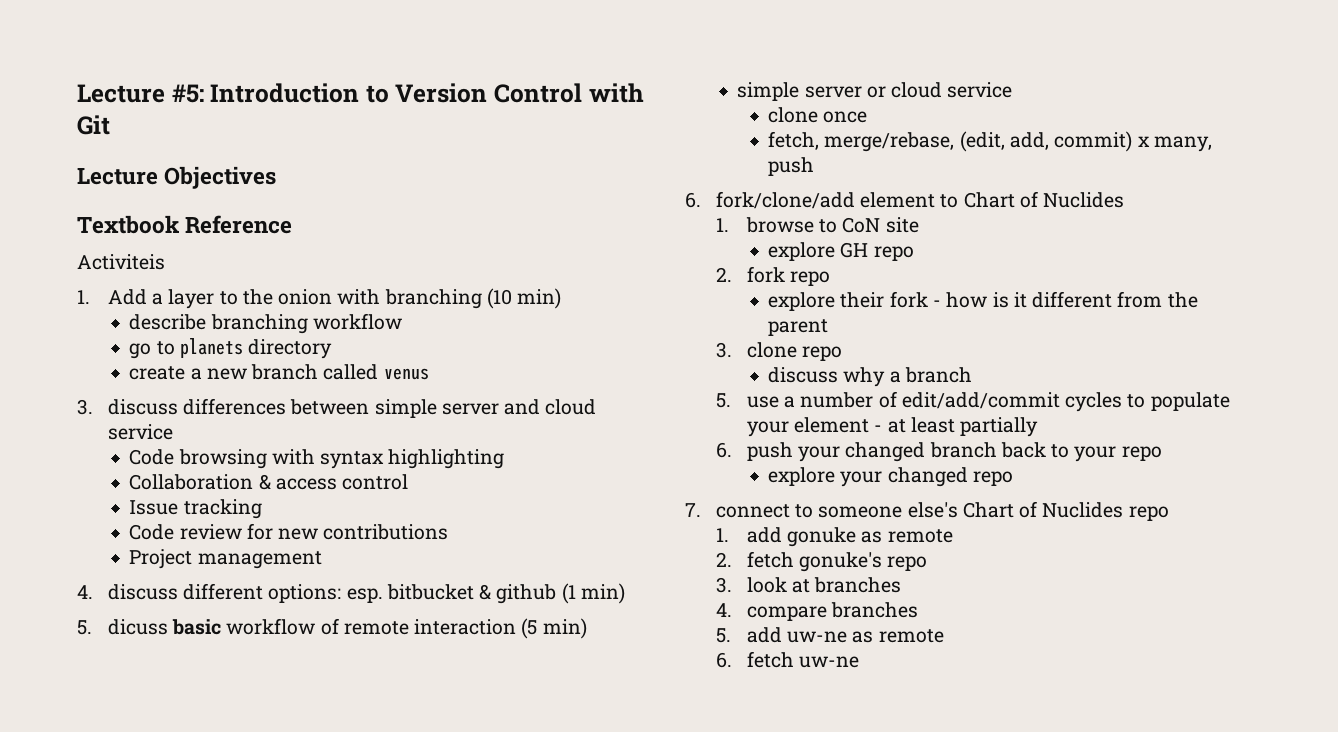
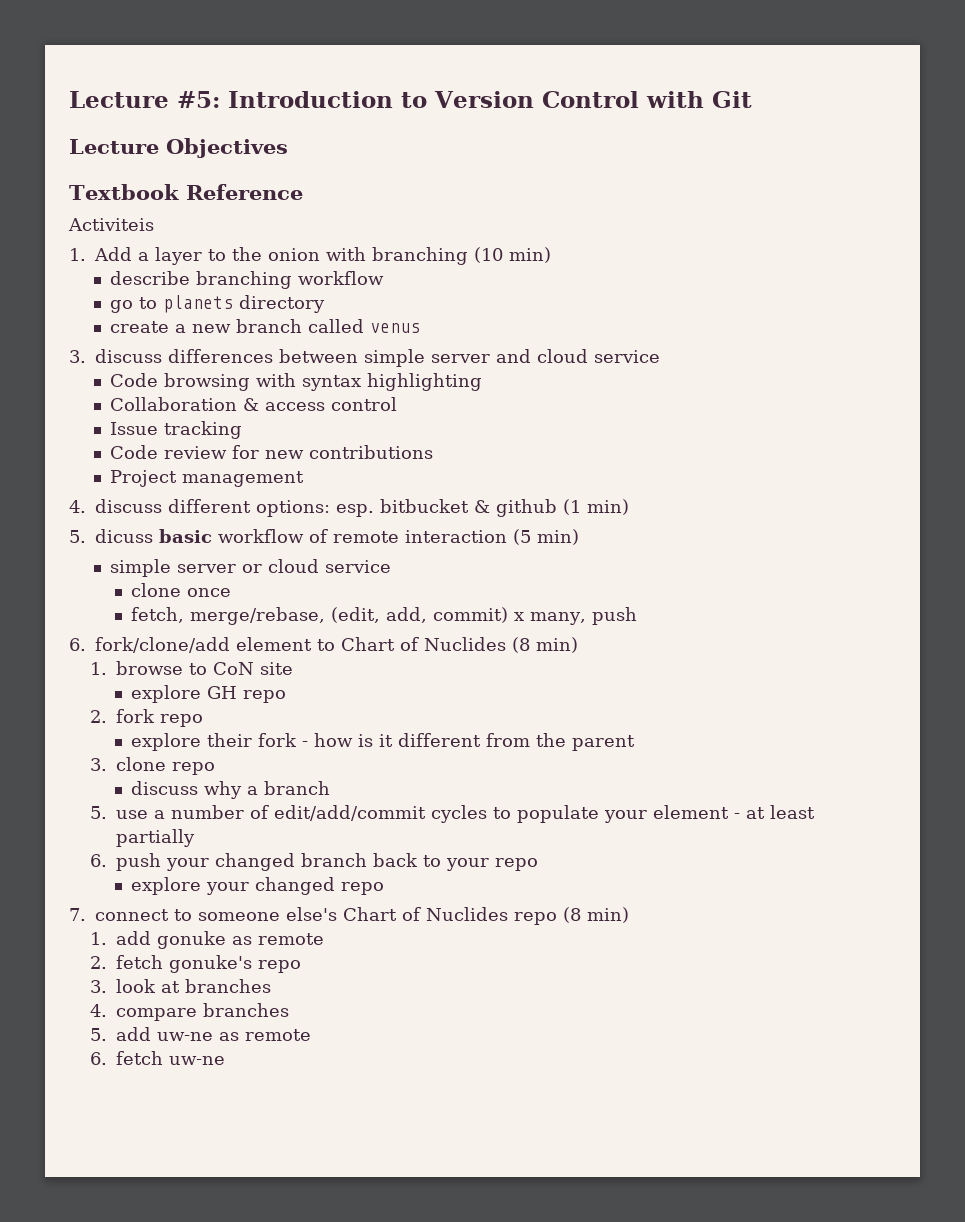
(1125, 200) none -> [512,637,578,653] (8 min)
(1169, 513) none -> [563,907,629,923] (8 min)

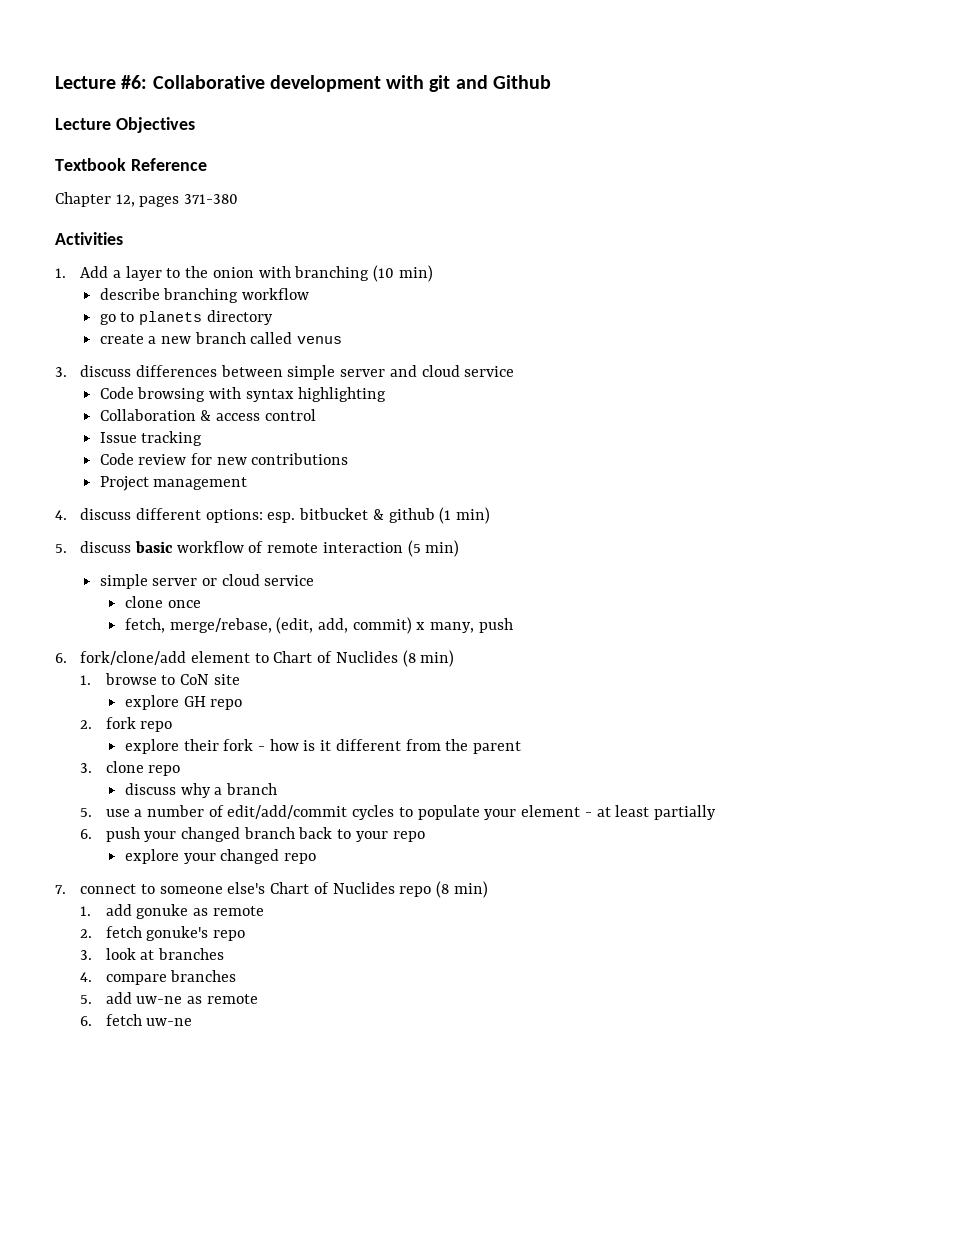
[69,91,752,108] Lecture #5: Introduction to Version Control with Git -> [55,75,551,92] Lecture #6: Collaborative development with git and Github
[68,218,154,231] Activiteis -> [55,192,239,207] [55,232,123,245] Chapter 12, pages 371-380 // Activities
[95,529,153,543] dicuss -> [80,541,132,553] discuss

